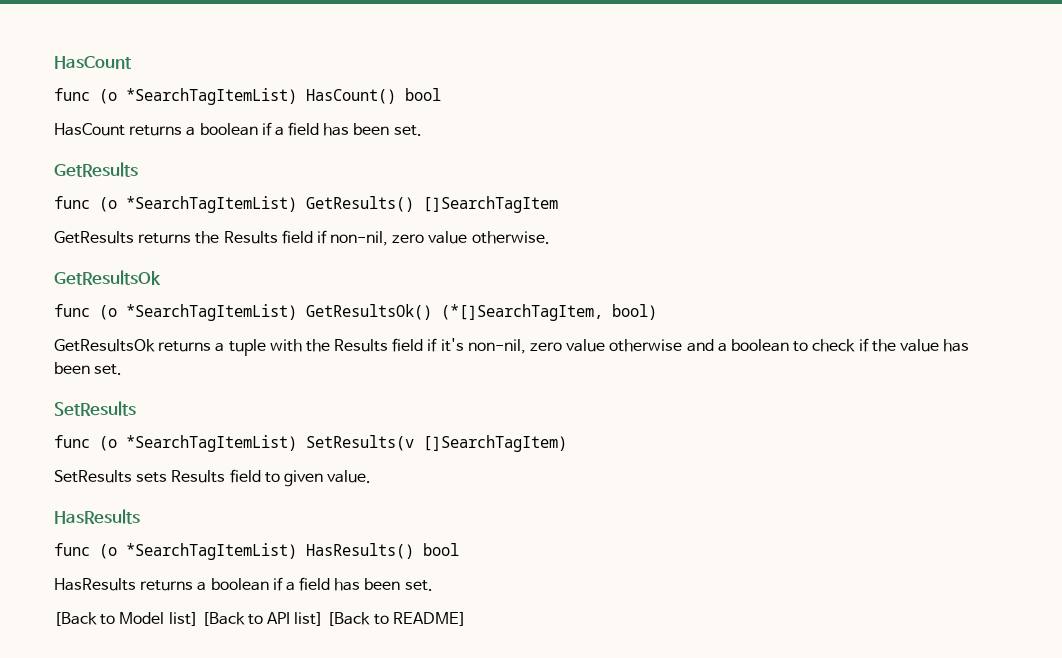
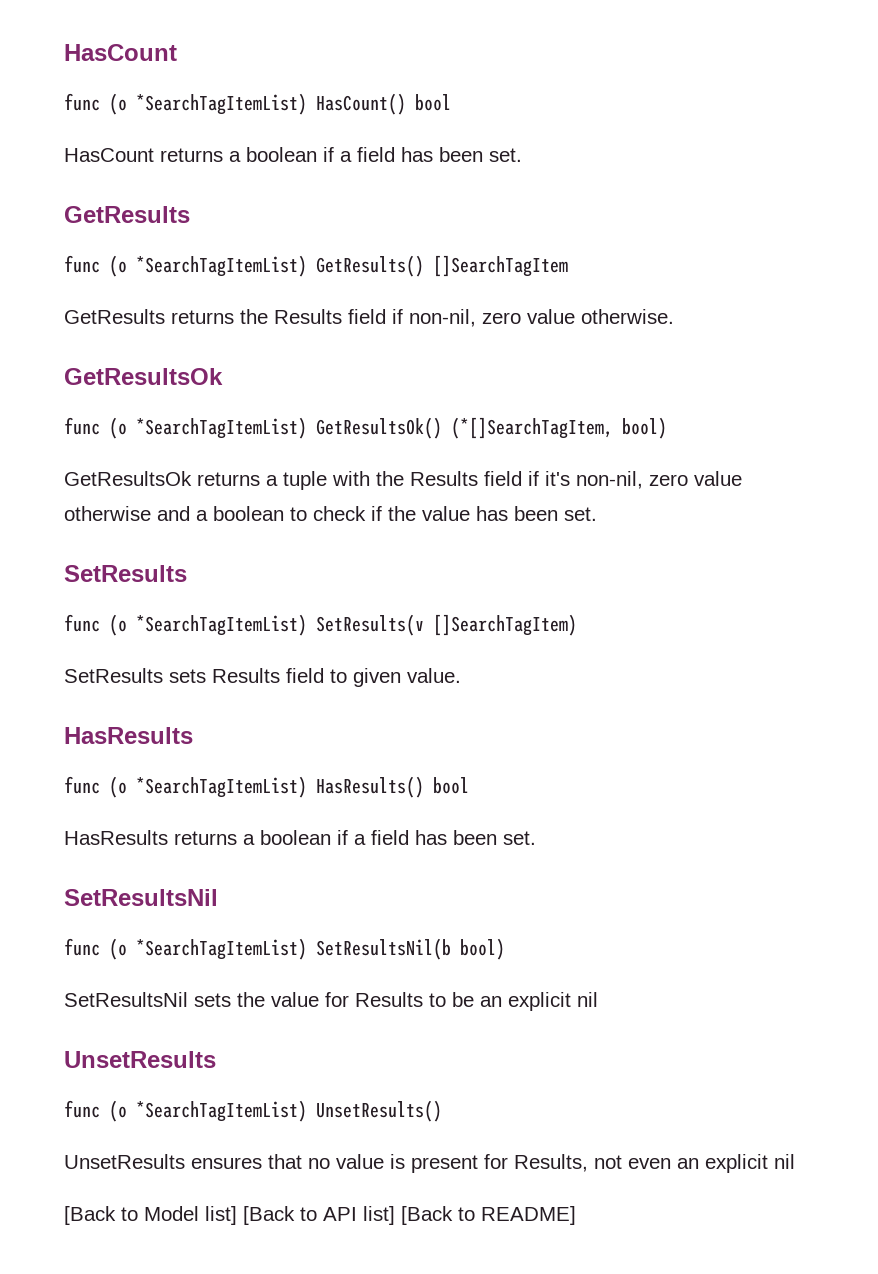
(433, 585) none -> [64,889,218,906] [64,938,505,960] [64,992,598,1011] [64,1051,216,1068] [64,1100,442,1122] [64,1154,795,1173] // SetResultsNil // func (o *SearchTagItemList) SetResultsNil(b bool) // SetResultsNil sets the value for Results to be an explicit nil // UnsetResults // func (o *SearchTagItemList) UnsetResults() // UnsetResults ensures that no value is present for Results, not even an explicit nil

